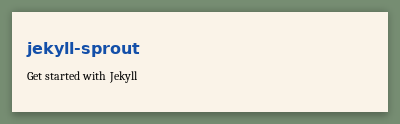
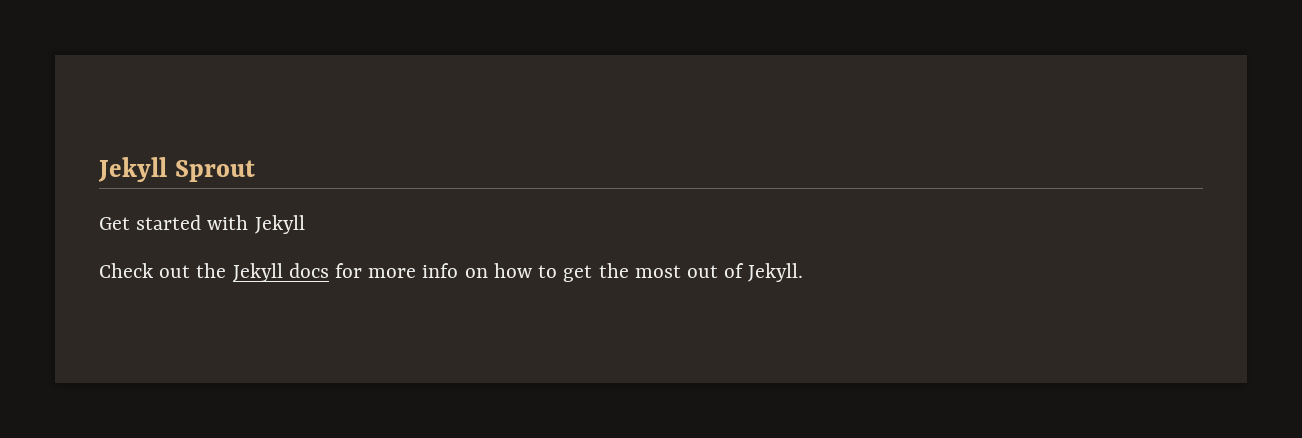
[26,42,140,57] jekyll-sprout -> [98,157,255,182] Jekyll Sprout
(138, 77) none -> [99,263,804,282] // Check out the Jekyll docs for more info on how to get the most out of Jekyll.

